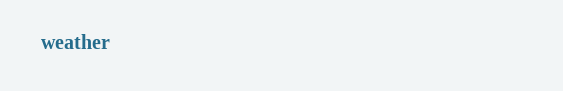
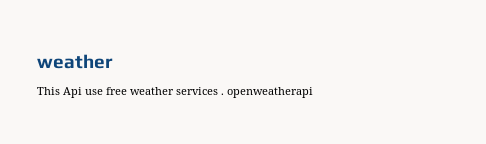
[41,34,110,49] weather -> [37,54,113,69] [37,87,313,98] weather // This Api use free weather services . openweatherapi

